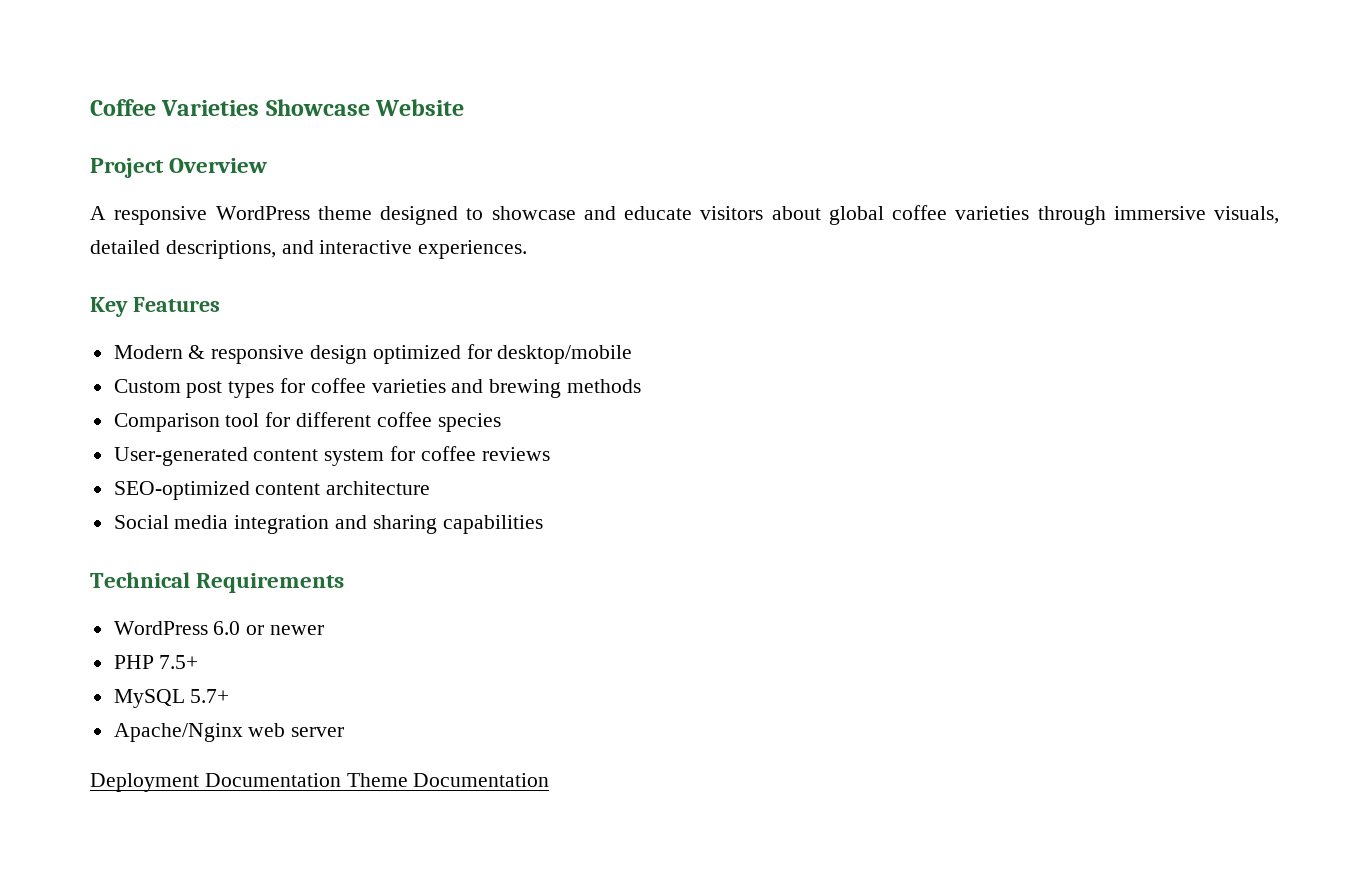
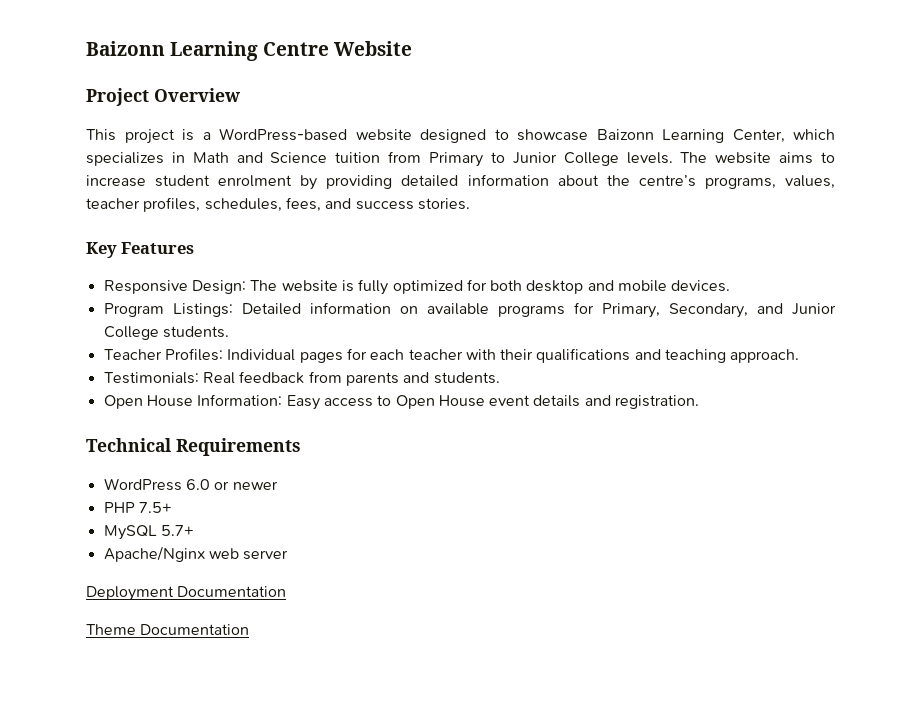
[90,99,370,116] Coffee Varieties Showcase -> [86,41,330,61] Baizonn Learning Centre
[90,205,1279,225] [90,240,528,259] [90,297,220,317] [113,344,633,364] [113,378,642,398] [113,412,501,432] [113,446,550,466] [113,481,431,500] [113,515,543,534] A responsive WordPress theme designed to showcase and educate visitors about global coffee varieties through immersive visuals, detailed descriptions, and interactive experiences. // Key Features // Modern & responsive design optimized for desktop/mobile // Custom post types for coffee varieties and brewing methods // Comparison tool for different coffee species // User-generated content system for coffee reviews // SEO-optimized content architecture // Social media integration and sharing capabilities -> [86,128,835,144] [86,151,836,167] [86,174,836,190] [86,197,470,212] [86,242,195,258] [103,279,731,295] [103,302,836,318] [103,326,229,340] [103,348,800,363] [103,371,500,386] [103,394,700,410] This project is a WordPress-based website designed to showcase Baizonn Learning Center, which specializes in Math and Science tuition from Primary to Junior College levels. The website aims to increase student enrolment by providing detailed information about the centre’s programs, values, teacher profiles, schedules, fees, and success stories. // Key Features // Responsive Design: The website is fully optimized for both desktop and mobile devices. // Program Listings: Detailed information on available programs for Primary, Secondary, and Junior College students. // Teacher Profiles: Individual pages for each teacher with their qualifications and teaching approach. // Testimonials: Real feedback from parents and students. // Open House Information: Easy access to Open House event details and registration.
(341, 780) none -> (287, 591) //

